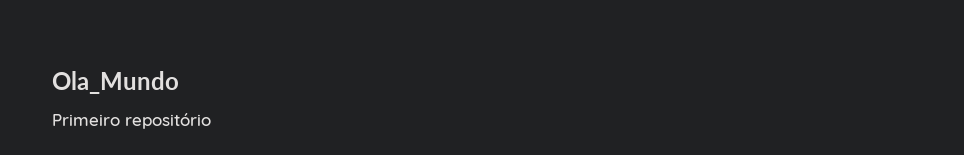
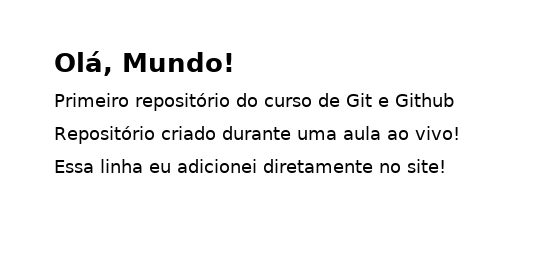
[52,71,179,94] Ola_Mundo -> [54,51,235,76] Olá, Mundo!
(211, 121) none -> [236,93,454,107] [54,126,460,144] [54,159,446,173] do curso de Git e Github // Repositório criado durante uma aula ao vivo! // Essa linha eu adicionei diretamente no site!

